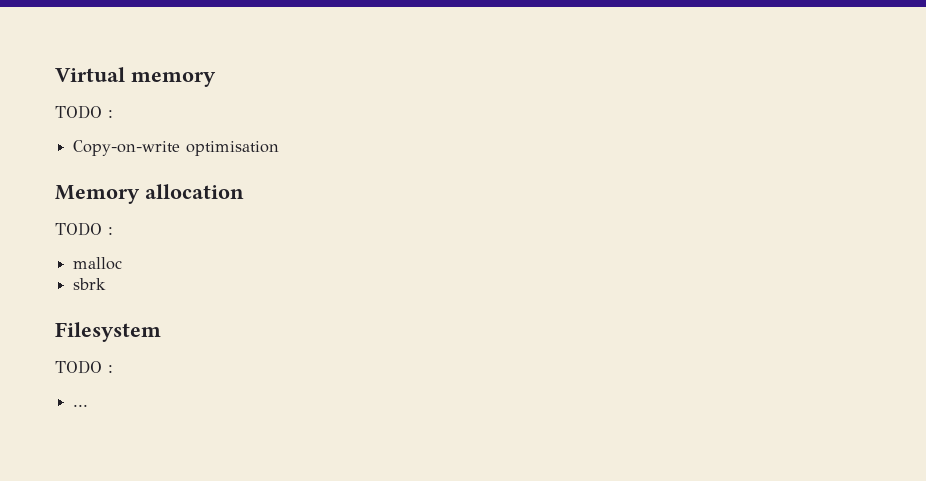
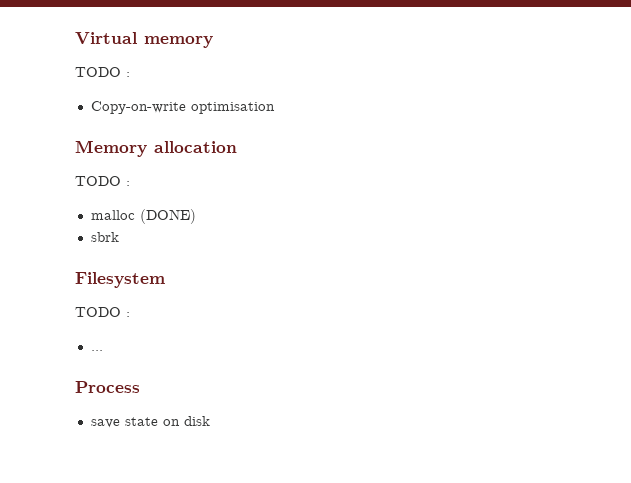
(123, 263) none -> [139,209,196,224] (DONE)
(89, 405) none -> [75,381,140,393] [90,416,210,428] // Process // save state on disk

